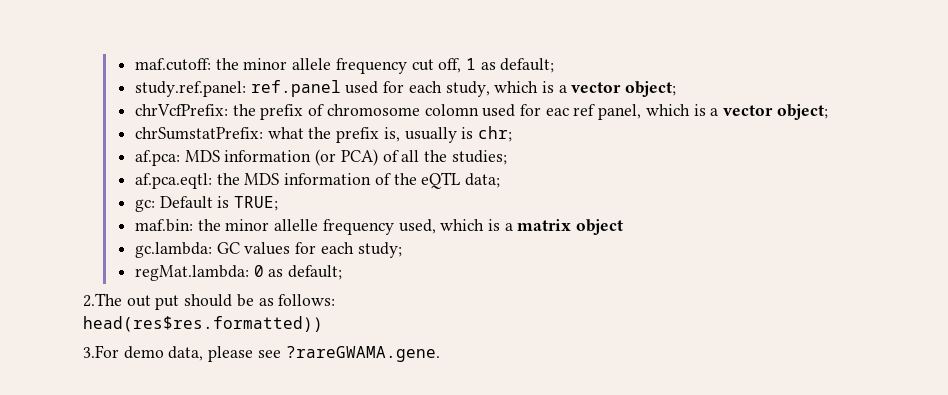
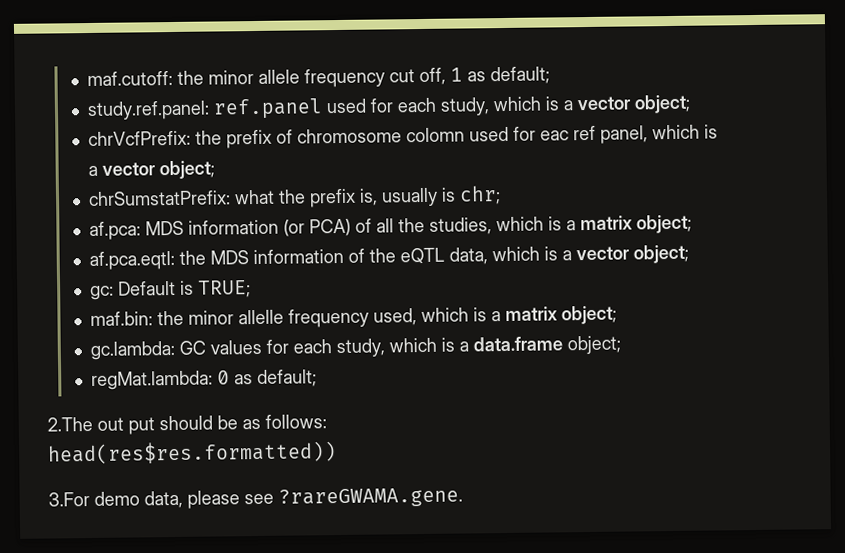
[451,150,507,165] studies; -> [428,214,692,235] studies, which is a matrix object;
[465,173,501,188] data; -> [448,244,689,265] data, which is a vector object;
[576,219,624,235] object -> [560,305,617,325] object;
[357,242,402,258] study; -> [335,335,621,358] study, which is a data.frame object;

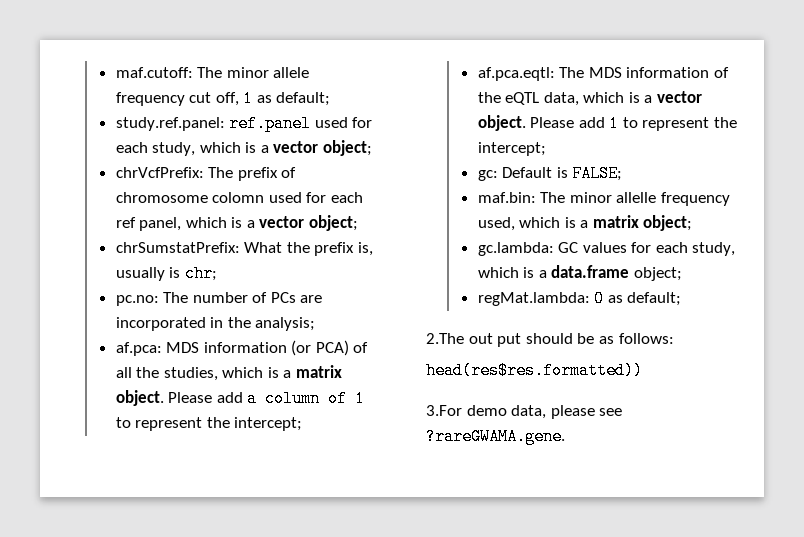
[176,70,204,85] the -> [197,67,223,78] The
[194,130,222,145] the -> [208,167,234,178] The
[539,130,569,141] eac -> [330,192,363,203] each
[233,189,275,205] what -> [244,242,283,253] What
(501, 195) none -> [115,292,323,306] [115,317,316,331] // pc.no: The number of PCs are incorporated in the analysis;
[635,214,692,234] object; -> [115,390,366,407] [115,417,303,431] object. Please add a column of 1 to represent the intercept;
[178,250,206,265] the -> [559,67,585,78] The
[632,244,689,264] object; -> [477,115,738,132] [477,142,546,156] object. Please add 1 to represent the intercept;
[197,280,251,298] TRUE; -> [572,165,623,182] FALSE;
[156,310,184,326] the -> [540,192,566,203] The

